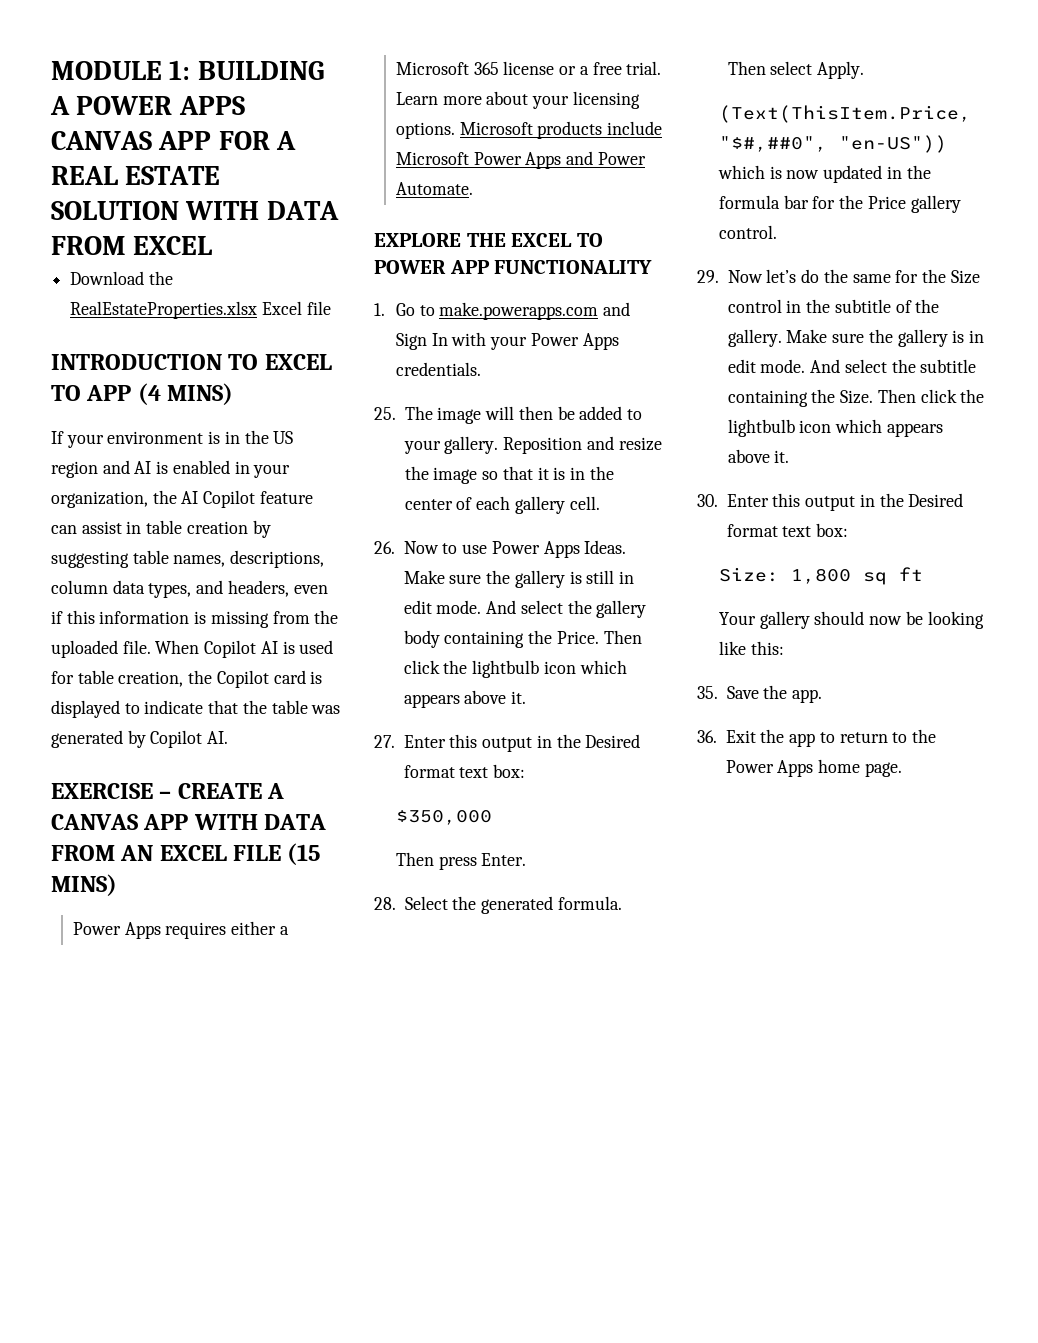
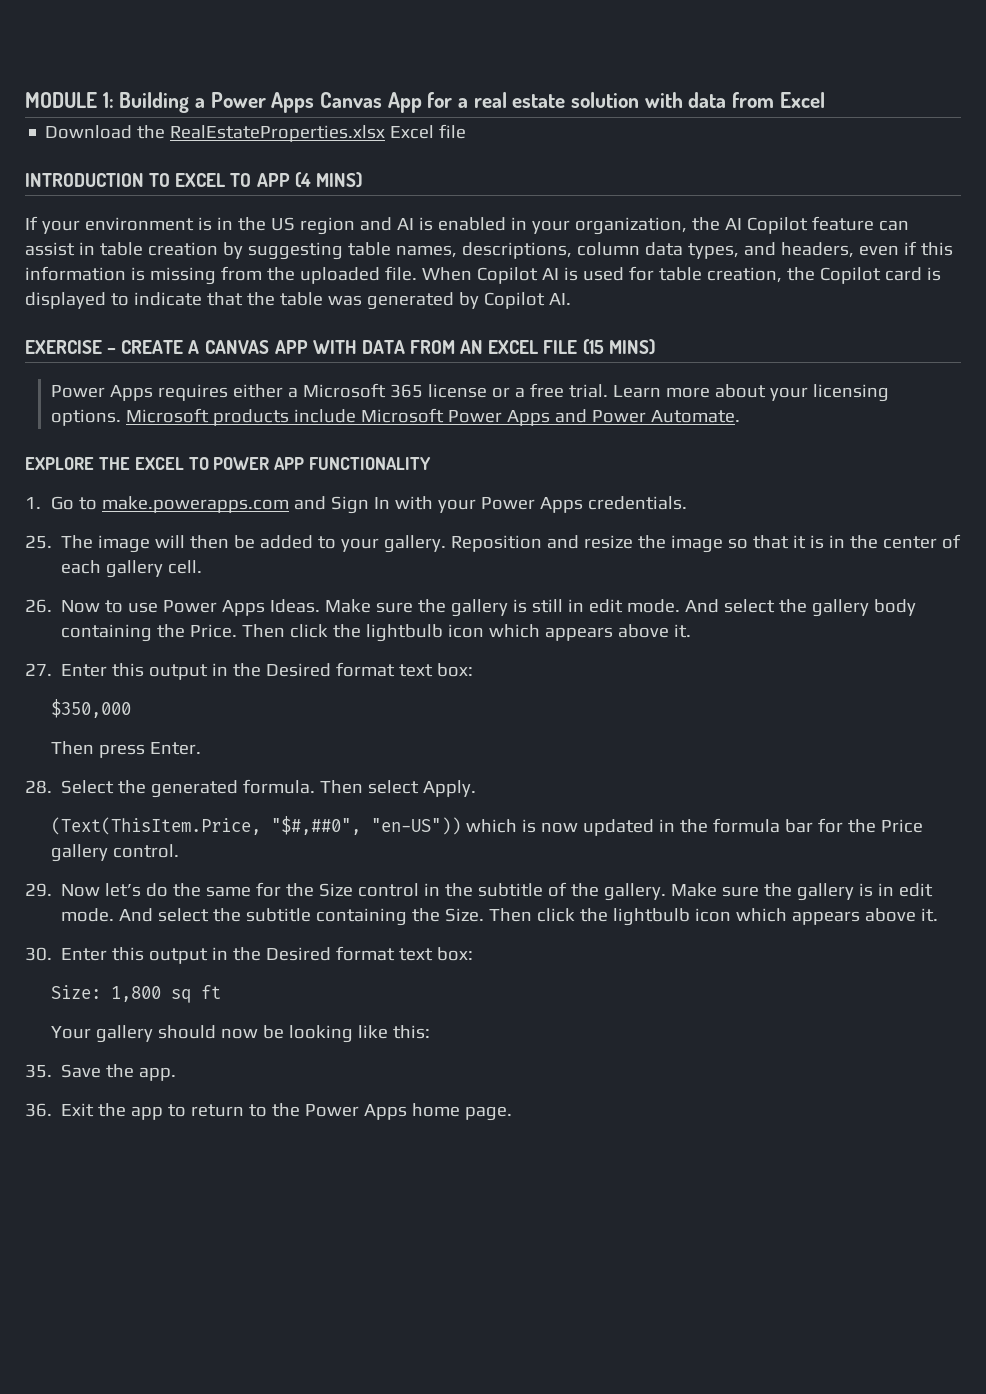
[197,61,324,80] [50,96,245,115] [51,131,297,150] [51,166,221,185] [51,201,339,220] [51,236,213,255] BUILDING A POWER APPS CANVAS APP FOR A REAL ESTATE SOLUTION WITH DATA FROM EXCEL -> [119,92,825,113] Building a Power Apps Canvas App for a real estate solution with data from Excel

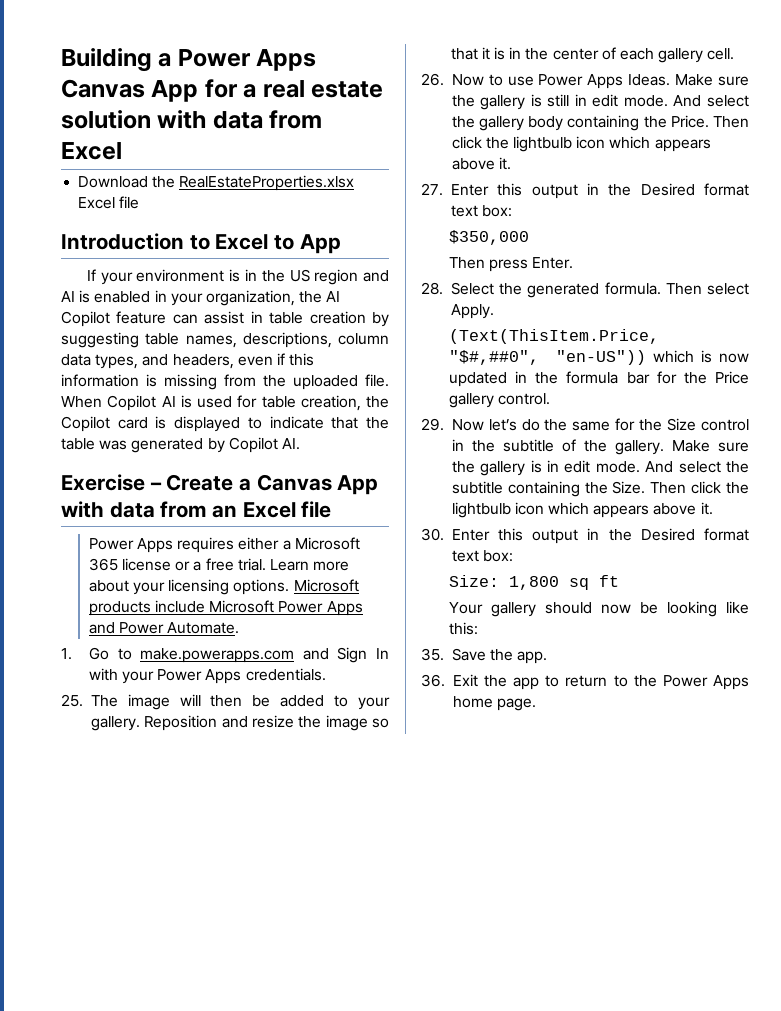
[25,92,114,108] MODULE 1: -> (61, 60) none
[25,172,362,188] INTRODUCTION TO EXCEL TO APP (4 MINS) -> [61,233,341,254] Introduction to Excel to App
[25,339,655,355] EXERCISE – CREATE A CANVAS APP WITH DATA FROM AN EXCEL FILE (15 MINS) -> [61,474,379,495] [61,501,332,518] Exercise – Create a Canvas App with data from an Excel file
[25,457,432,470] // EXPLORE THE EXCEL TO POWER APP FUNCTIONALITY -> (240, 628) none

